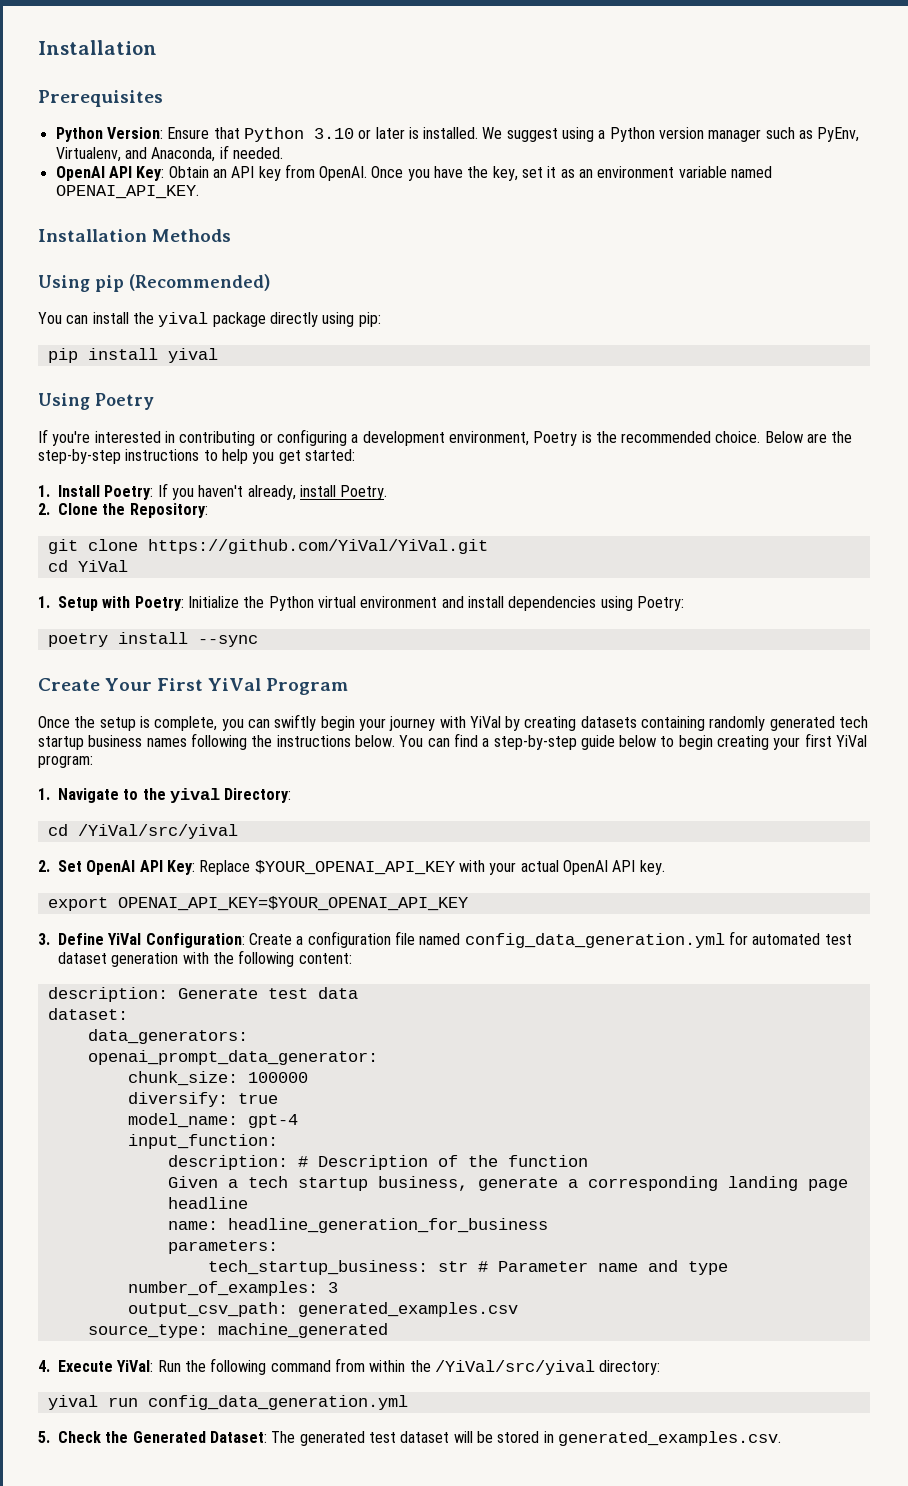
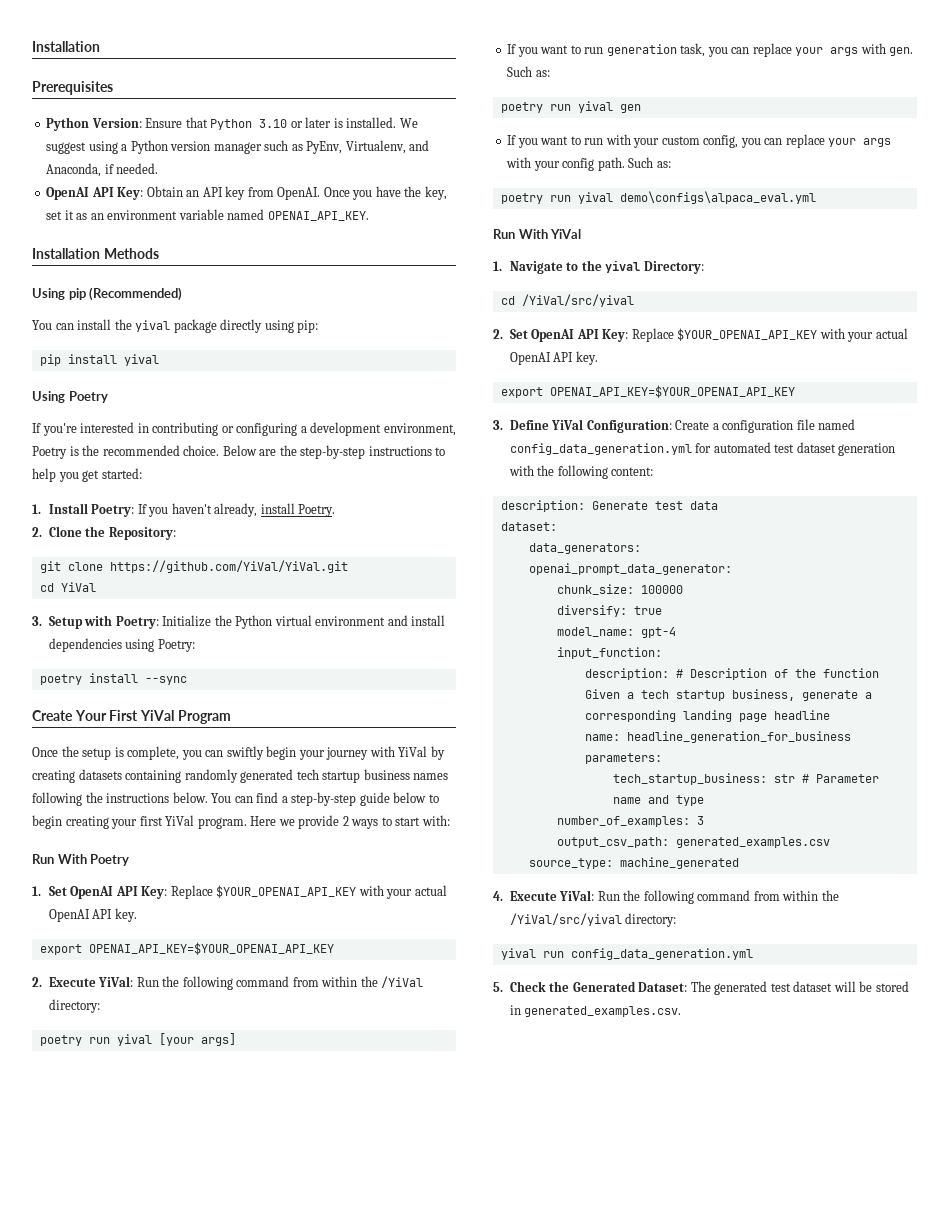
[38,596,50,608] 1. -> [32,616,42,626] 3.
[38,755,93,768] program: -> [197,815,450,829] [32,854,130,866] [32,885,447,899] [48,908,137,922] [39,942,334,955] [32,976,424,990] [48,999,100,1013] [39,1033,236,1046] [507,43,914,57] [507,66,550,77] [500,101,641,113] [507,134,892,148] [506,157,671,171] [500,191,816,204] [493,229,582,239] program. Here we provide 2 ways to start with: // Run With Poetry // 1. Set OpenAI API Key: Replace $YOUR_OPENAI_API_KEY with your actual OpenAI API key. // export OPENAI_API_KEY=$YOUR_OPENAI_API_KEY // 2. Execute YiVal: Run the following command from within the /YiVal directory: // poetry run yival [your args] // If you want to run generation task, you can replace your args with gen. Such as: // poetry run yival gen // If you want to run with your custom config, you can replace your args with your config path. Such as: // poetry run yival demo\configs\alpaca_eval.yml // Run With YiVal

